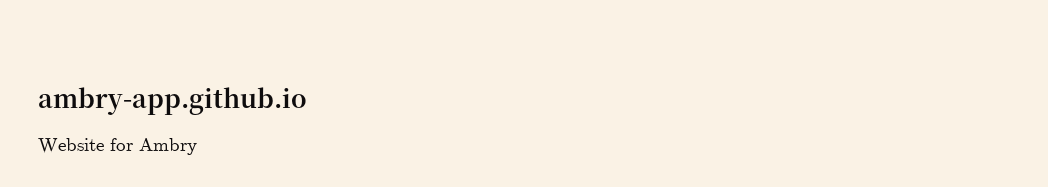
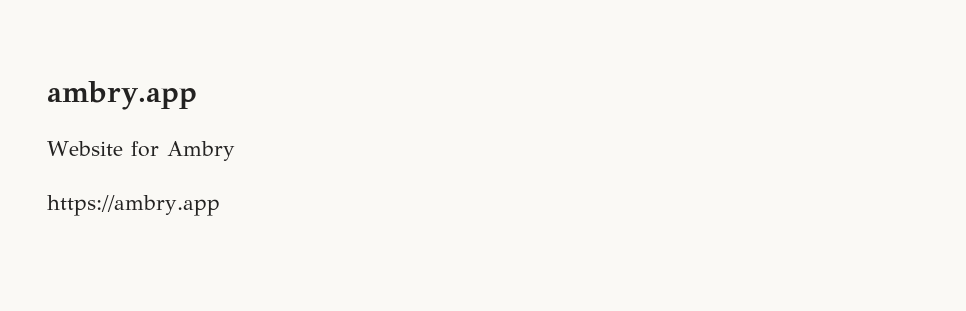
[38,87,307,115] ambry-app.github.io -> [47,81,197,110] ambry.app
(197, 146) none -> [47,195,220,216] // https://ambry.app

